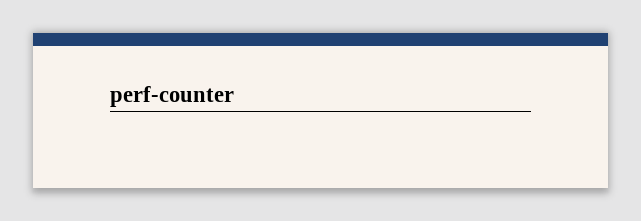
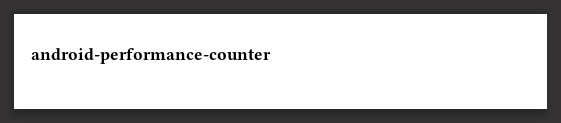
[110,86,234,107] perf-counter -> [31,48,271,64] android-performance-counter

